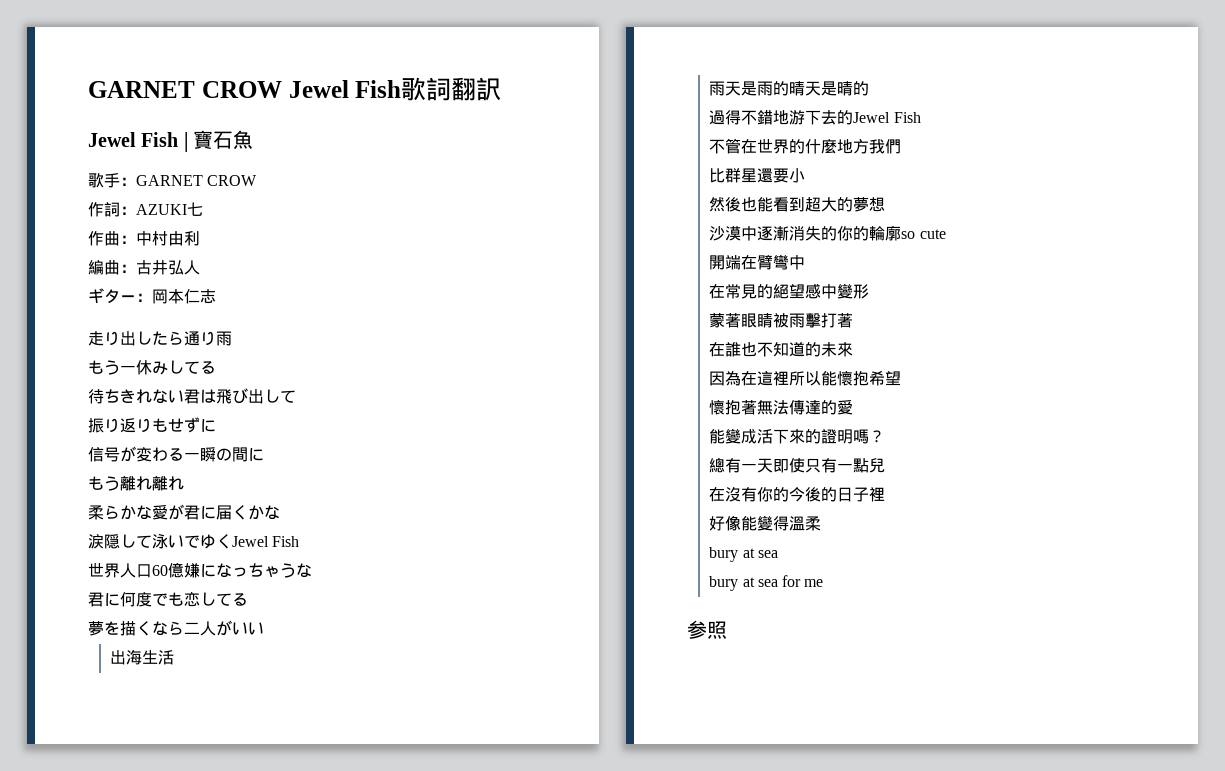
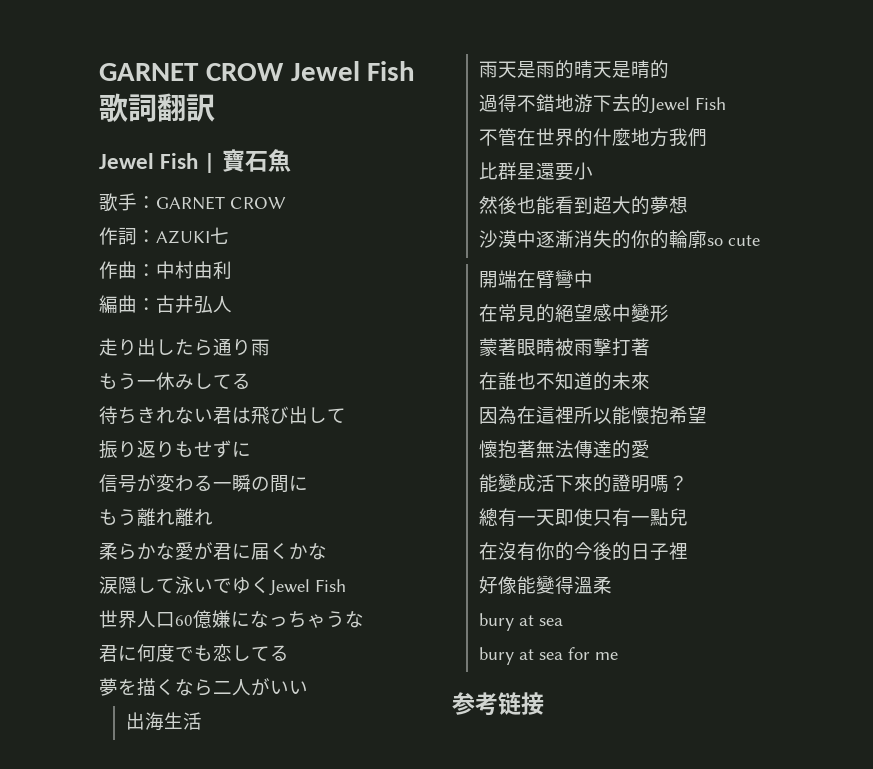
[88,288,216,304] // ギター：岡本仁志 -> (232, 304) none
[707,621,727,639] 照 -> [475,692,544,716] 考链接

